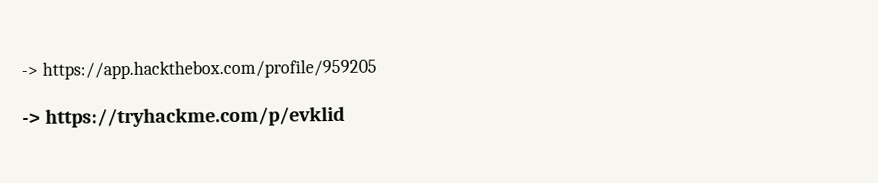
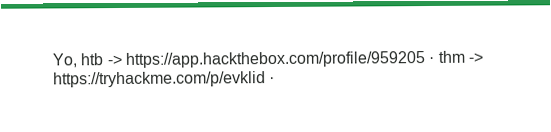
(21, 71) none -> [52,53,104,68] Yo, htb
(377, 69) // -> [428,50,465,64] · thm
(346, 116) none -> [269,77,276,84] ·

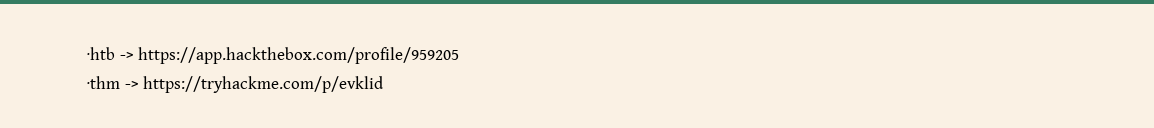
[52,53,104,68] Yo, htb -> [87,47,115,60] ·htb
[428,50,465,64] · thm -> [87,76,120,89] // ·thm
[269,77,276,84] · -> (384, 84) none

